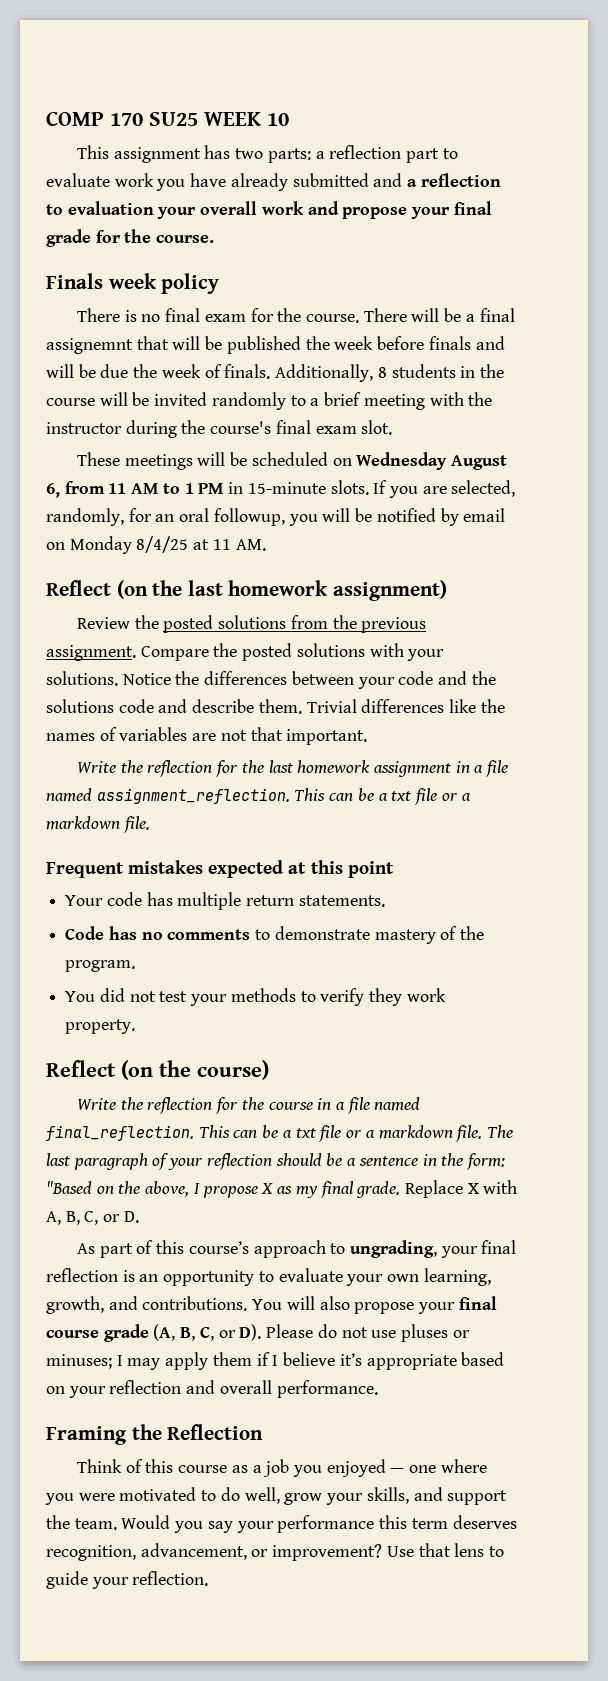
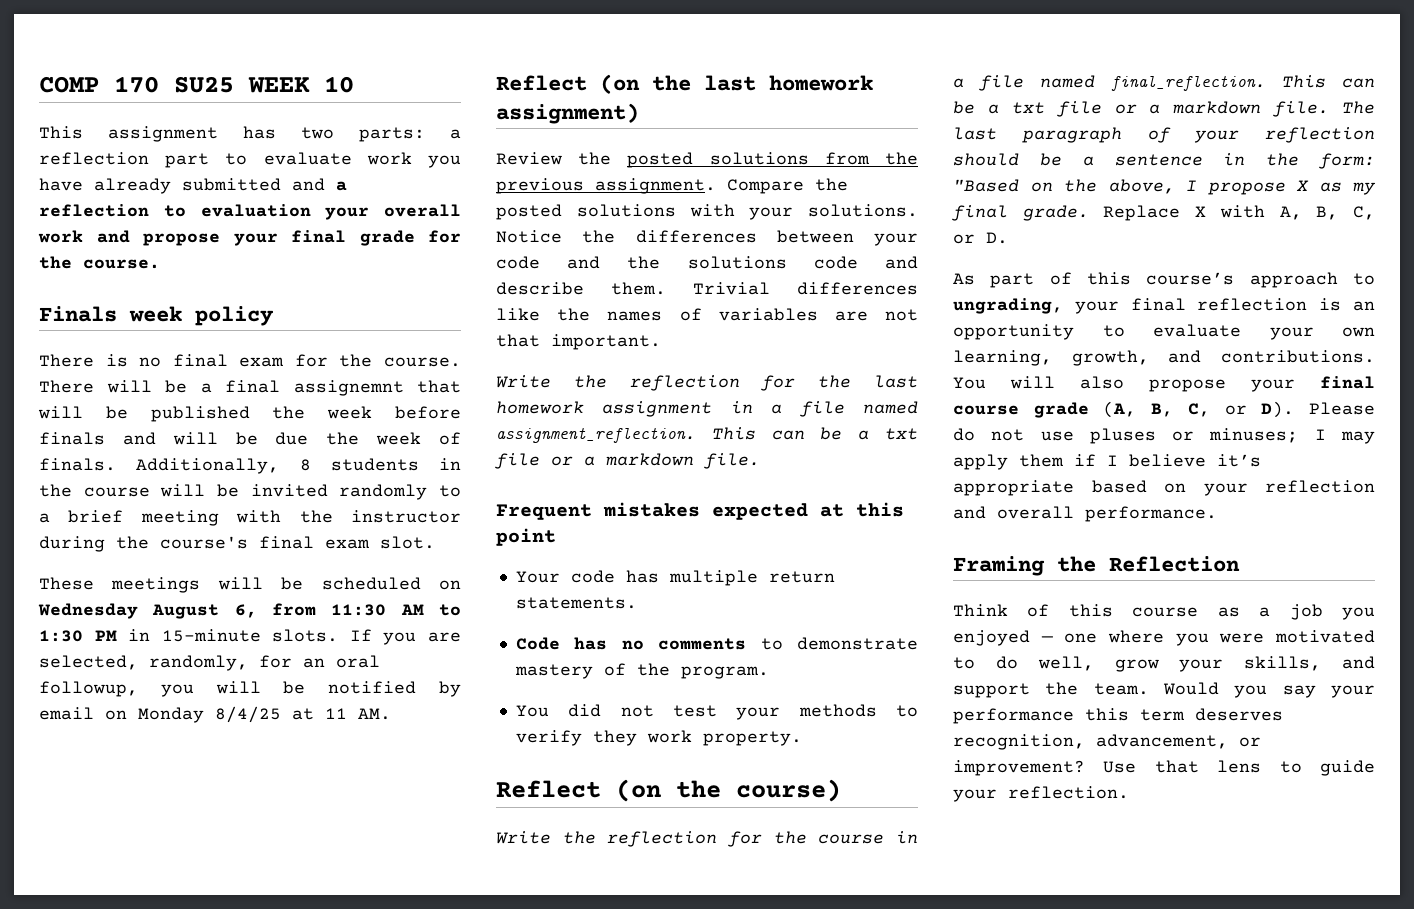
[108,483,127,494] 11 -> [331,604,387,616] 11:30
[184,483,194,494] 1 -> [39,630,83,642] 1:30

